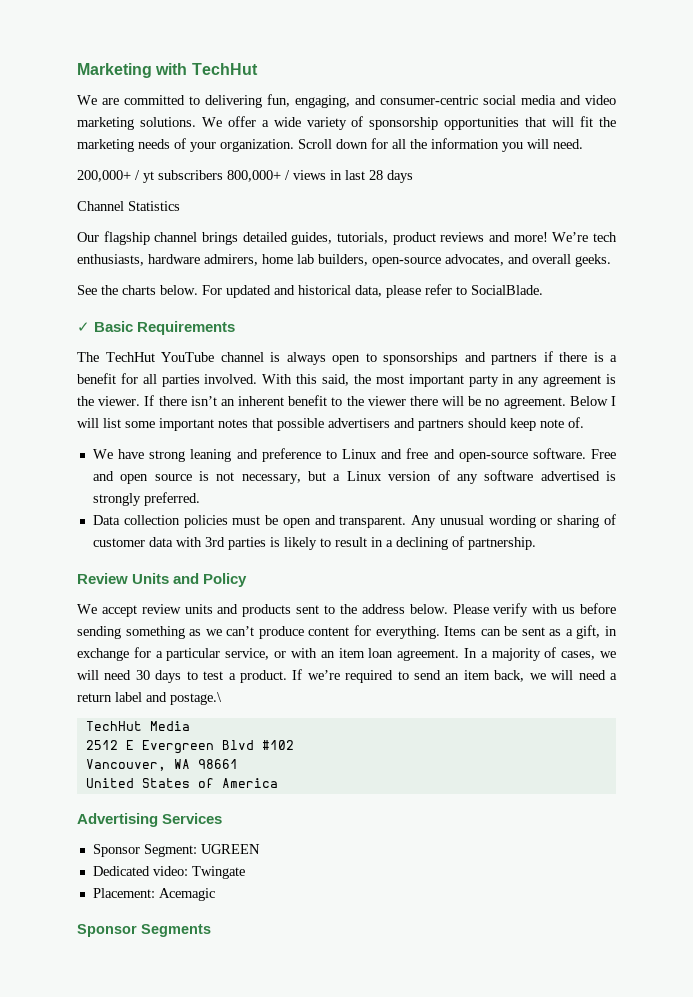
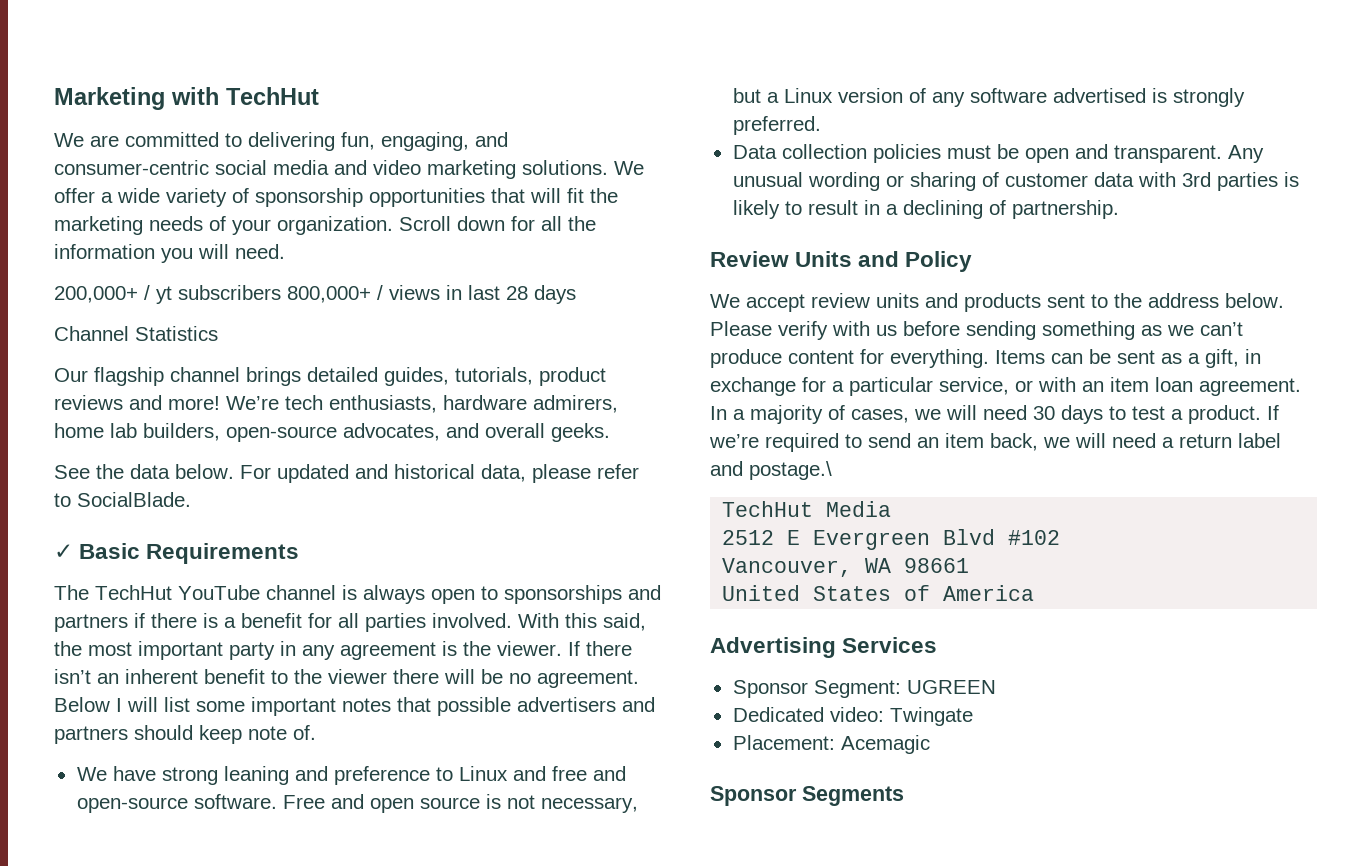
[122,285,156,295] charts -> [130,464,170,479] data

